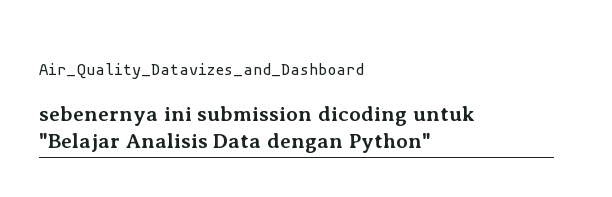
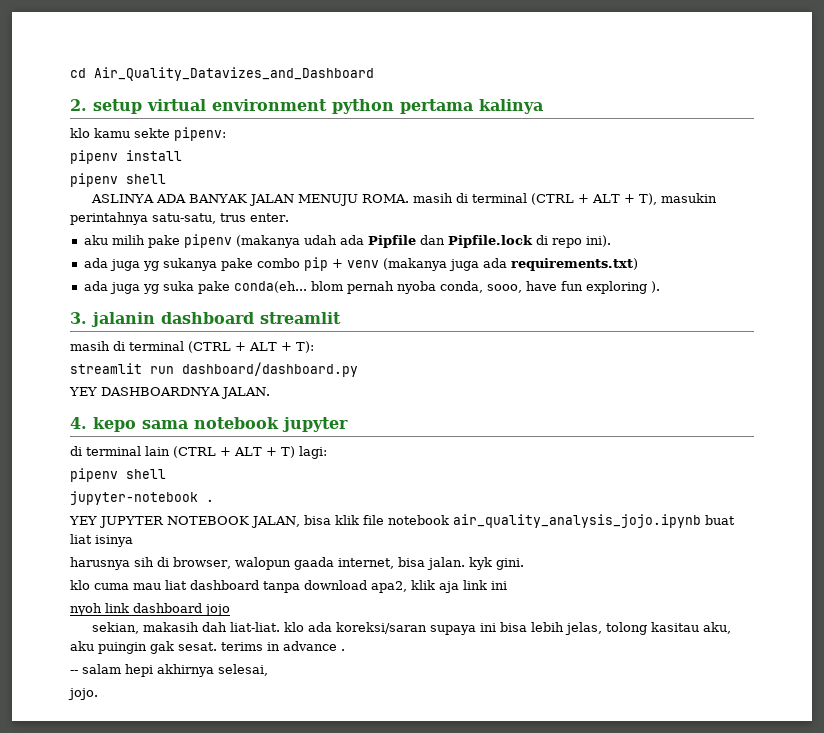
(39, 71) none -> [70,68,86,78] cd
[39,106,475,126] [39,133,431,153] sebenernya ini submission dicoding untuk "Belajar Analisis Data dengan Python" -> [70,99,543,114] [70,127,226,141] [70,150,182,164] [70,173,166,187] [91,193,718,206] [70,212,289,225] [83,234,611,248] [83,257,638,271] [83,281,660,294] [70,312,341,327] [70,341,314,353] [70,362,358,377] [69,387,270,399] [70,417,348,432] [70,446,327,459] [70,468,166,482] [70,491,214,505] [69,514,735,528] [70,534,133,547] [70,557,524,570] [70,580,507,593] [70,603,230,616] [92,622,732,635] [70,641,345,654] [70,664,268,677] [68,688,98,700] 2. setup virtual environment python pertama kalinya // klo kamu sekte pipenv: // pipenv install // pipenv shell // ASLINYA ADA BANYAK JALAN MENUJU ROMA. masih di terminal (CTRL + ALT + T), masukin perintahnya satu-satu, trus enter. // aku milih pake pipenv (makanya udah ada Pipfile dan Pipfile.lock di repo ini). // ada juga yg sukanya pake combo pip + venv (makanya juga ada requirements.txt) // ada juga yg suka pake conda(eh... blom pernah nyoba conda, sooo, have fun exploring ). // 3. jalanin dashboard streamlit // masih di terminal (CTRL + ALT + T): // streamlit run dashboard/dashboard.py // YEY DASHBOARDNYA JALAN. // 4. kepo sama notebook jupyter // di terminal lain (CTRL + ALT + T) lagi: // pipenv shell // jupyter-notebook . // YEY JUPYTER NOTEBOOK JALAN, bisa klik file notebook air_quality_analysis_jojo.ipynb buat liat isinya // harusnya sih di browser, walopun gaada internet, bisa jalan. kyk gini. // klo cuma mau liat dashboard tanpa download apa2, klik aja link ini // nyoh link dashboard jojo // sekian, makasih dah liat-liat. klo ada koreksi/saran supaya ini bisa lebih jelas, tolong kasitau aku, aku puingin gak sesat. terims in advance . // -- salam hepi akhirnya selesai, // jojo.

